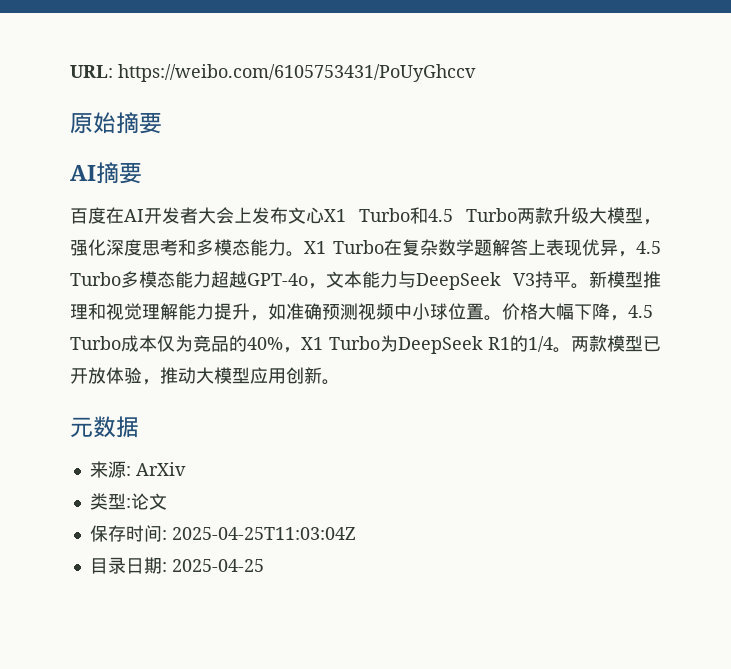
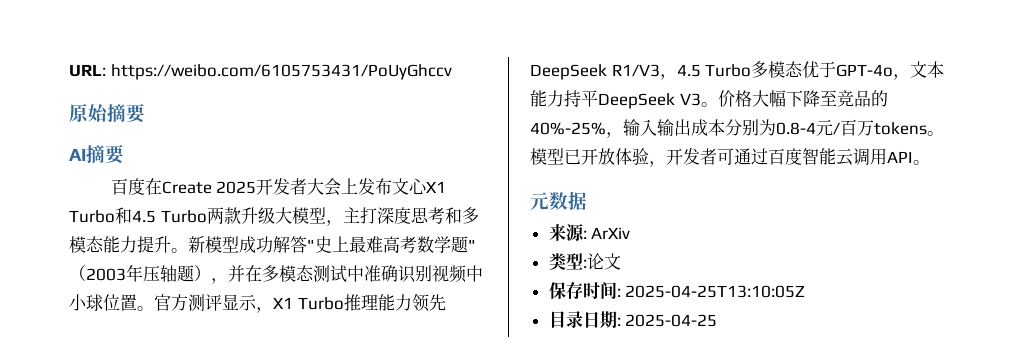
[124,209,144,222] AI -> [161,181,257,194] Create 2025
[70,239,106,256] 强化 -> [342,207,377,224] 主打
[286,239,661,257] [70,271,661,290] [70,303,653,321] [70,335,661,354] [70,367,322,385] 。X1 Turbo在复杂数学题解答上表现优异，4.5 Turbo多模态能力超越GPT-4o，文本能力与DeepSeek V3持平。新模型推理和视觉理解能力提升，如准确预测视频中小球位置。价格大幅下降，4.5 Turbo成本仅为竞品的40%，X1 Turbo为DeepSeek R1的1/4。两款模型已开放体验，推动大模型应用创新 -> [137,236,476,253] [69,264,483,284] [69,294,446,313] [530,61,945,80] [530,90,888,109] [530,119,944,138] [530,148,913,167] 提升。新模型成功解答"史上最难高考数学题"（2003年压轴题），并在多模态测试中准确识别视频中小球位置。官方测评显示，X1 Turbo推理能力领先DeepSeek R1/V3，4.5 Turbo多模态优于GPT-4o，文本能力持平DeepSeek V3。价格大幅下降至竞品的40%-25%，输入输出成本分别为0.8-4元/百万tokens。模型已开放体验，开发者可通过百度智能云调用API
[171,527,356,540] 2025-04-25T11:03:04Z -> [625,285,806,298] 2025-04-25T13:10:05Z

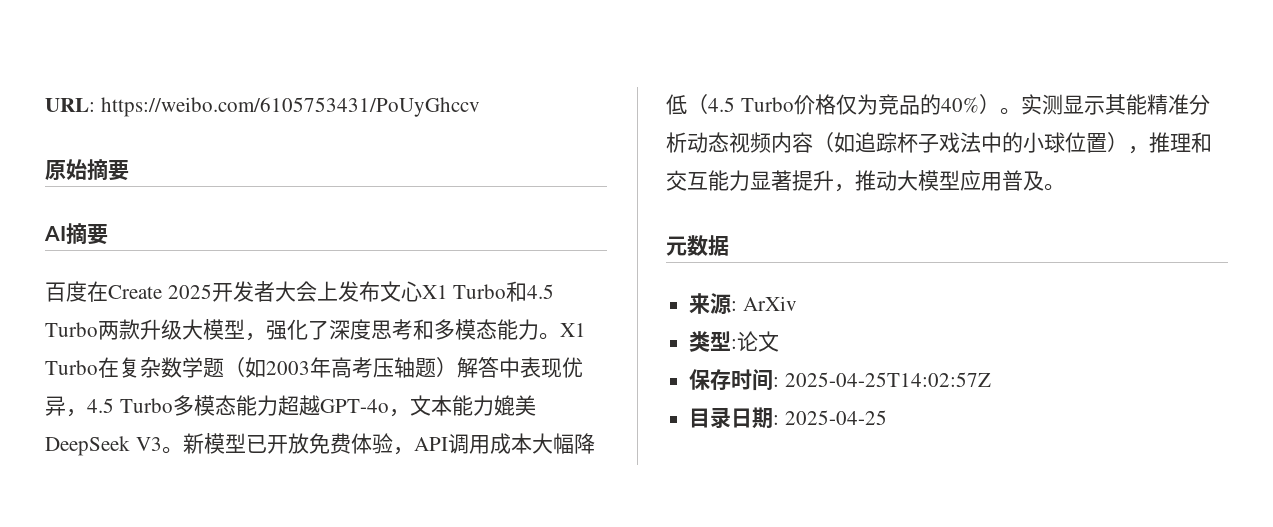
[342,207,377,224] 主打 -> [266,319,329,340] 强化了
[137,236,476,253] [69,264,483,284] [69,294,446,313] [530,64,660,80] 提升。新模型成功解答"史上最难高考数学题"（2003年压轴题），并在多模态测试中准确识别视频中小球位置。官方测评显示，X1 Turbo推理能力领先DeepSeek R1/V3 -> [539,323,586,340] [45,357,583,378] [45,396,66,416] 。X1 Turbo在复杂数学题（如2003年高考压轴题）解答中表现优异
[802,61,837,78] 优于 -> [235,395,320,416] 能力超越
[564,90,598,107] 持平 -> [493,395,536,416] 媲美
[717,90,888,107] [530,119,944,138] [530,148,913,167] 价格大幅下降至竞品的40%-25%，输入输出成本分别为0.8-4元/百万tokens。模型已开放体验，开发者可通过百度智能云调用API -> [182,433,595,455] [666,94,1210,115] [666,132,1212,154] [666,170,1044,192] 新模型已开放免费体验，API调用成本大幅降低（4.5 Turbo价格仅为竞品的40%）。实测显示其能精准分析动态视频内容（如追踪杯子戏法中的小球位置），推理和交互能力显著提升，推动大模型应用普及
[625,285,806,298] 2025-04-25T13:10:05Z -> [784,372,991,387] 2025-04-25T14:02:57Z

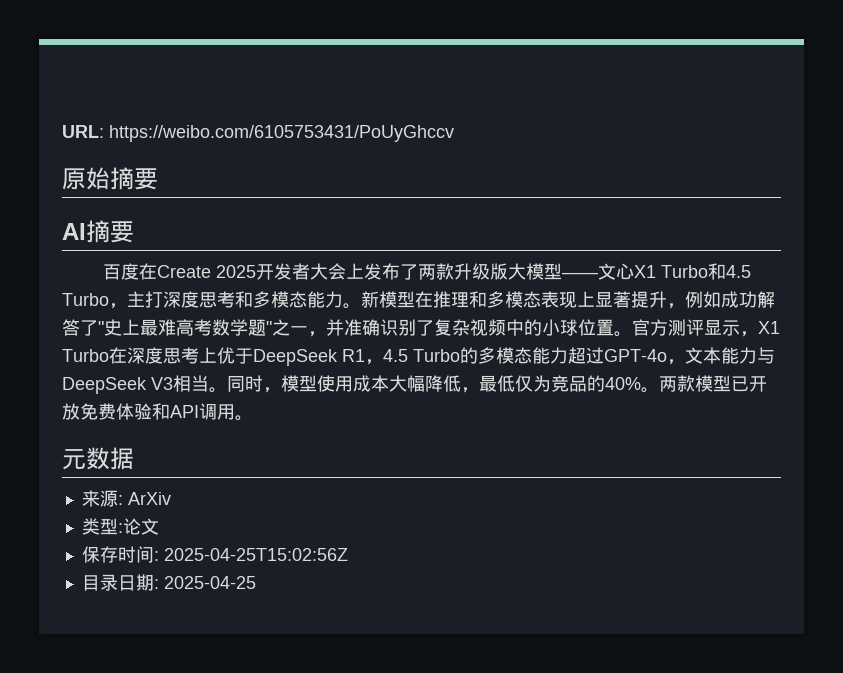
(380, 291) none -> [400,263,599,280] 了两款升级版大模型——
[98,319,329,341] 两款升级大模型，强化了 -> [109,291,163,309] ，主打
[560,323,586,337] [45,357,583,378] [45,396,66,416] X1 Turbo在复杂数学题（如2003年高考压轴题）解答中表现优异 -> [361,291,775,309] [62,319,780,337] [62,347,365,366] 新模型在推理和多模态表现上显著提升，例如成功解答了"史上最难高考数学题"之一，并准确识别了复杂视频中的小球位置。官方测评显示，X1 Turbo在深度思考上优于DeepSeek R1
(173, 405) none -> [460,347,478,364] 的
[298,395,320,416] 越 -> [586,347,604,364] 过
[493,395,536,416] 媲美 -> [757,347,775,364] 与
[161,433,204,454] 。新 -> [173,375,695,393] 相当。同时，模型使用成本大幅降低，最低仅为竞品的40%。两款
[392,447,414,455] ， -> [152,403,170,420] 和
[489,433,595,454] [666,94,1210,115] [666,132,1212,154] [666,170,1044,192] 成本大幅降低（4.5 Turbo价格仅为竞品的40%）。实测显示其能精准分析动态视频内容（如追踪杯子戏法中的小球位置），推理和交互能力显著提升，推动大模型应用普及 -> (235, 412) none
[784,372,991,387] 2025-04-25T14:02:57Z -> [163,548,348,561] 2025-04-25T15:02:56Z

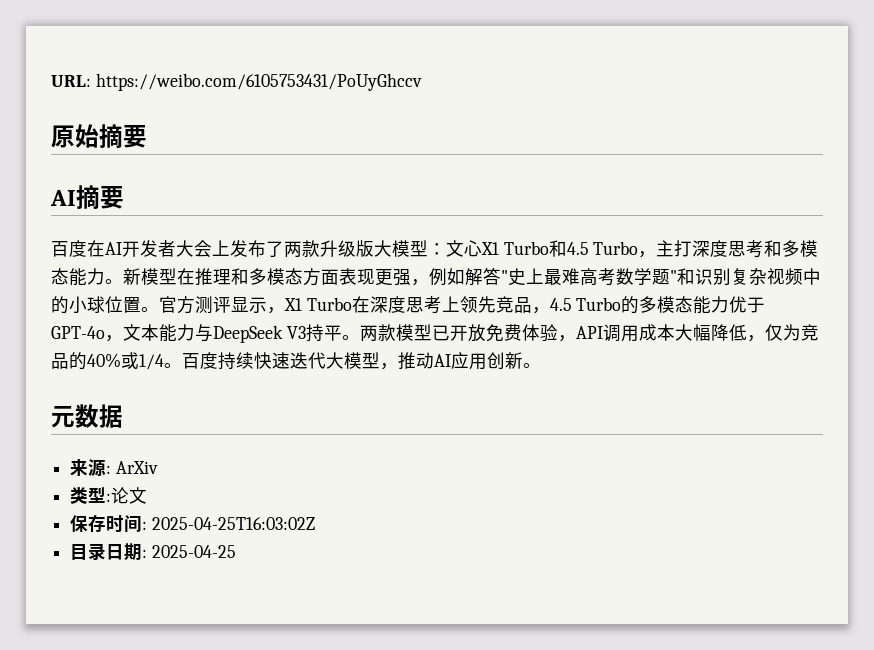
[157,265,257,278] Create 2025 -> [105,242,122,255] AI
[562,272,599,278] —— -> [428,243,446,255] ：
[541,291,775,309] [62,319,98,336] 表现上显著提升，例如成功解答了 -> [303,267,501,286] 方面表现更强，例如解答
[272,319,434,337] 之一，并准确识别了 -> [677,268,731,286] 和识别
[217,347,365,366] 优于DeepSeek R1 -> [459,296,532,313] 领先竞品
[568,347,604,364] 超过 -> [729,296,766,313] 优于
[173,375,641,393] 相当。同时，模型使用成本大幅降低，最低仅为竞品的40% -> [305,324,342,342] 持平
[152,403,170,420] 和 -> [557,335,576,342] ，
(235, 412) none -> [638,324,819,342] [51,352,523,370] 成本大幅降低，仅为竞品的40%或1/4。百度持续快速迭代大模型，推动AI应用创新
[163,548,348,561] 2025-04-25T15:02:56Z -> [151,517,315,530] 2025-04-25T16:03:02Z

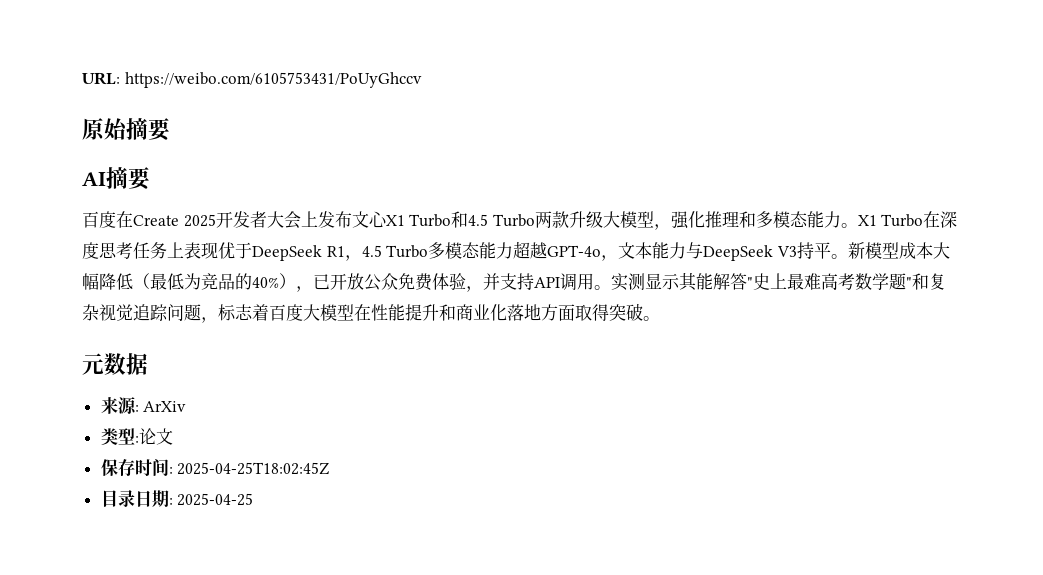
[105,242,122,255] AI -> [133,214,216,227] Create 2025
[266,240,446,257] 了两款升级版大模型： -> (352, 219) none
[638,240,819,258] [51,268,465,286] ，主打深度思考和多模态能力。新模型在推理和多模态方面表现更强，例如 -> [534,211,958,230] [82,241,950,261] [82,272,713,292] 两款升级大模型，强化推理和多模态能力。X1 Turbo在深度思考任务上表现优于DeepSeek R1，4.5 Turbo多模态能力超越GPT-4o，文本能力与DeepSeek V3持平。新模型成本大幅降低（最低为竞品的40%），已开放公众免费体验，并支持API调用。实测显示其能
[695,268,821,286] [51,296,766,314] [51,324,819,343] [51,352,523,370] 识别复杂视频中的小球位置。官方测评显示，X1 Turbo在深度思考上领先竞品，4.5 Turbo的多模态能力优于GPT-4o，文本能力与DeepSeek V3持平。两款模型已开放免费体验，API调用成本大幅降低，仅为竞品的40%或1/4。百度持续快速迭代大模型，推动AI应用创新 -> [929,273,946,290] [82,303,643,323] 复杂视觉追踪问题，标志着百度大模型在性能提升和商业化落地方面取得突破
[151,517,315,530] 2025-04-25T16:03:02Z -> [177,462,330,475] 2025-04-25T18:02:45Z

